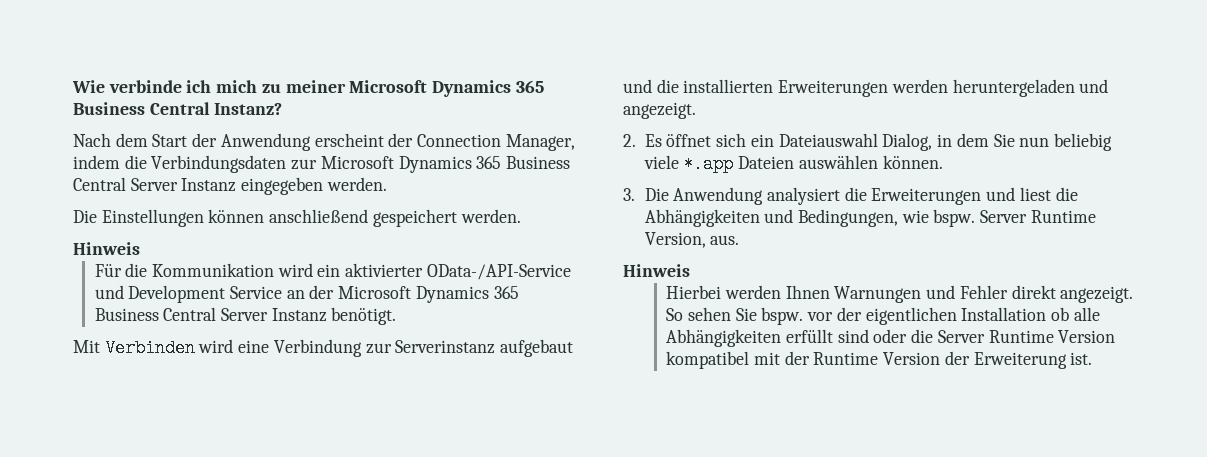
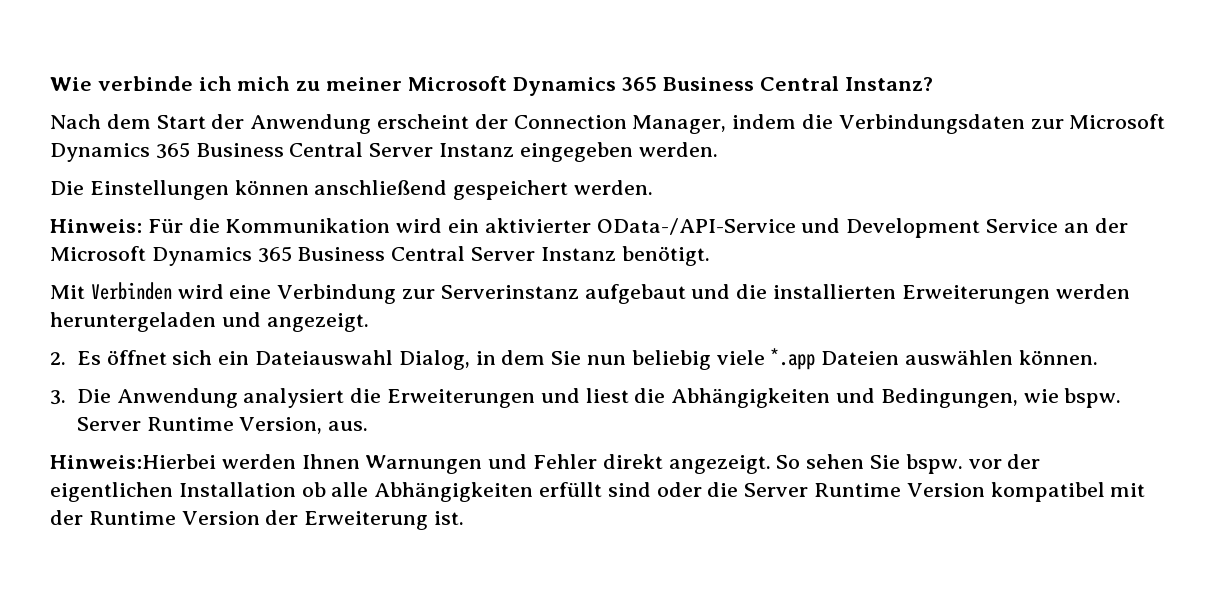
[73,242,140,255] Hinweis // -> [50,219,142,233] Hinweis:
[623,264,690,277] [666,285,722,299] Hinweis // Hierbei -> [50,454,216,469] Hinweis:Hierbei

